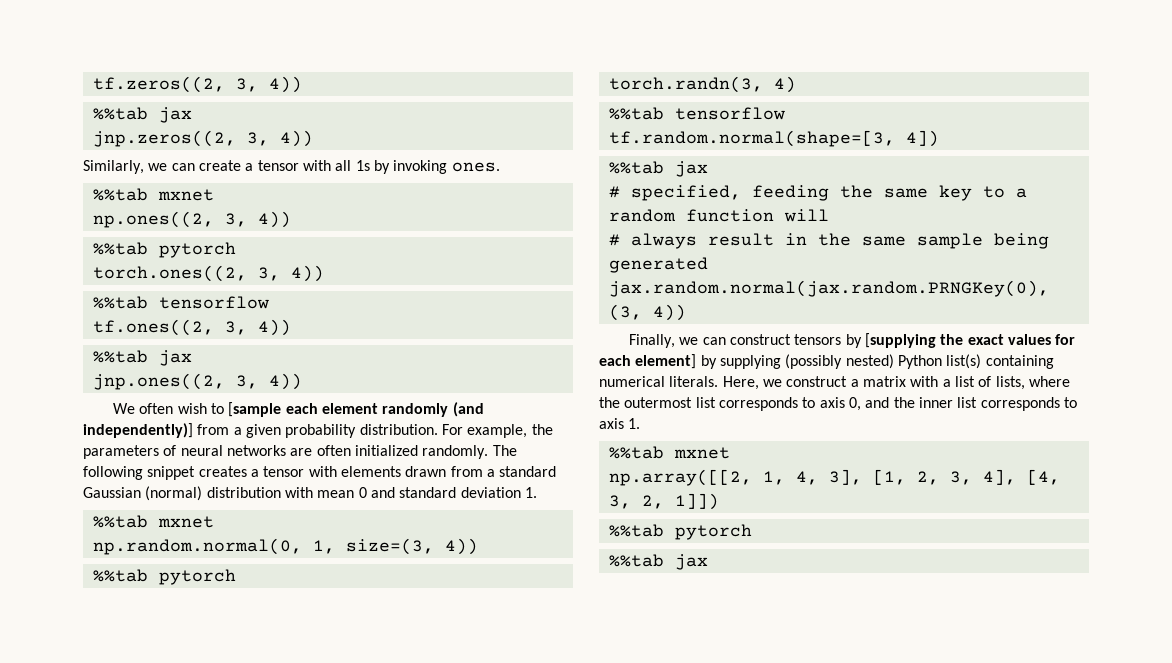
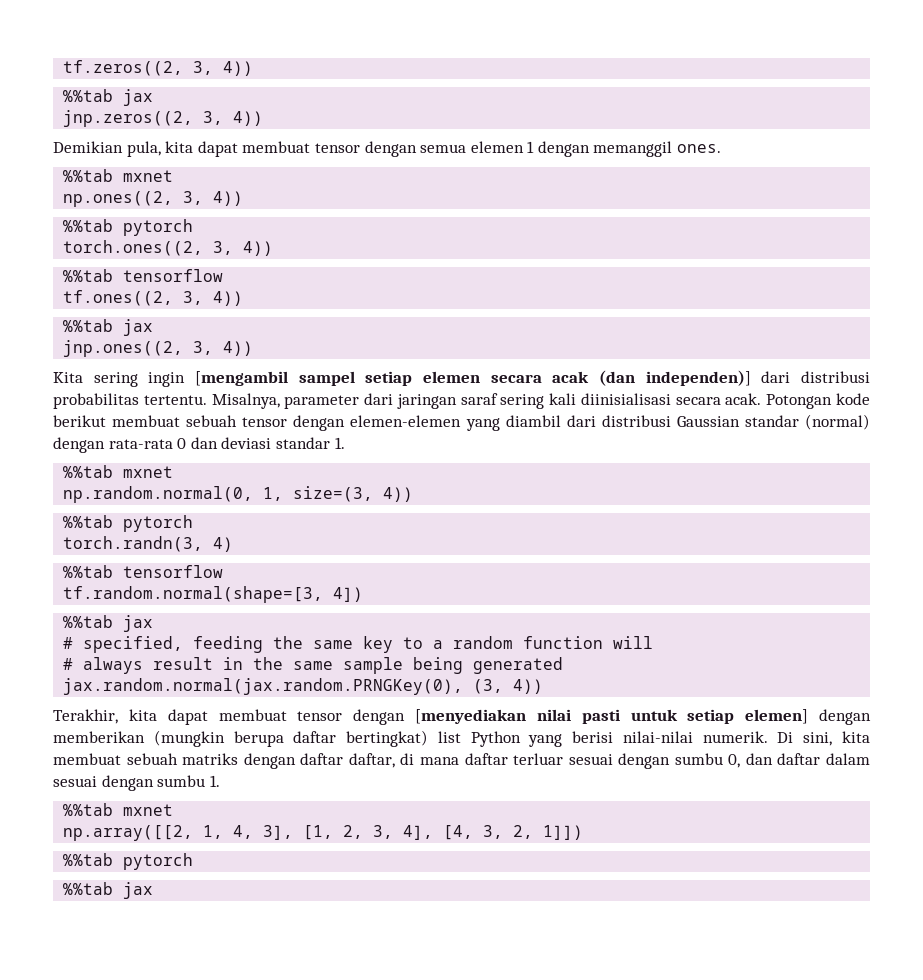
[83,160,448,174] Similarly, we can create a tensor with all 1s by invoking -> [53,141,673,157] Demikian pula, kita dapat membuat tensor dengan semua elemen 1 dengan memanggil
[113,402,484,417] [83,423,553,438] [83,445,517,459] [83,466,557,480] [83,486,521,501] We often wish to [sample each element randomly (and independently)] from a given probability distribution. For example, the parameters of neural networks are often initialized randomly. The following snippet creates a tensor with elements drawn from a standard Gaussian (normal) distribution with mean 0 and standard deviation -> [53,370,870,387] [53,393,870,409] [53,414,871,431] [53,437,330,453] Kita sering ingin [mengambil sampel setiap elemen secara acak (dan independen)] dari distribusi probabilitas tertentu. Misalnya, parameter dari jaringan saraf sering kali diinisialisasi secara acak. Potongan kode berikut membuat sebuah tensor dengan elemen-elemen yang diambil dari distribusi Gaussian standar (normal) dengan rata-rata 0 dan deviasi standar
[629,333,1076,348] [599,354,1054,369] [599,376,1070,390] [599,397,1077,411] [599,418,624,429] Finally, we can construct tensors by [supplying the exact values for each element] by supplying (possibly nested) Python list(s) containing numerical literals. Here, we construct a matrix with a list of lists, where the outermost list corresponds to axis 0, and the inner list corresponds to axis -> [53,709,872,725] [53,730,870,747] [53,753,870,769] [53,775,206,791] Terakhir, kita dapat membuat tensor dengan [menyediakan nilai pasti untuk setiap elemen] dengan memberikan (mungkin berupa daftar bertingkat) list Python yang berisi nilai-nilai numerik. Di sini, kita membuat sebuah matriks dengan daftar daftar, di mana daftar terluar sesuai dengan sumbu 0, dan daftar dalam sesuai dengan sumbu

